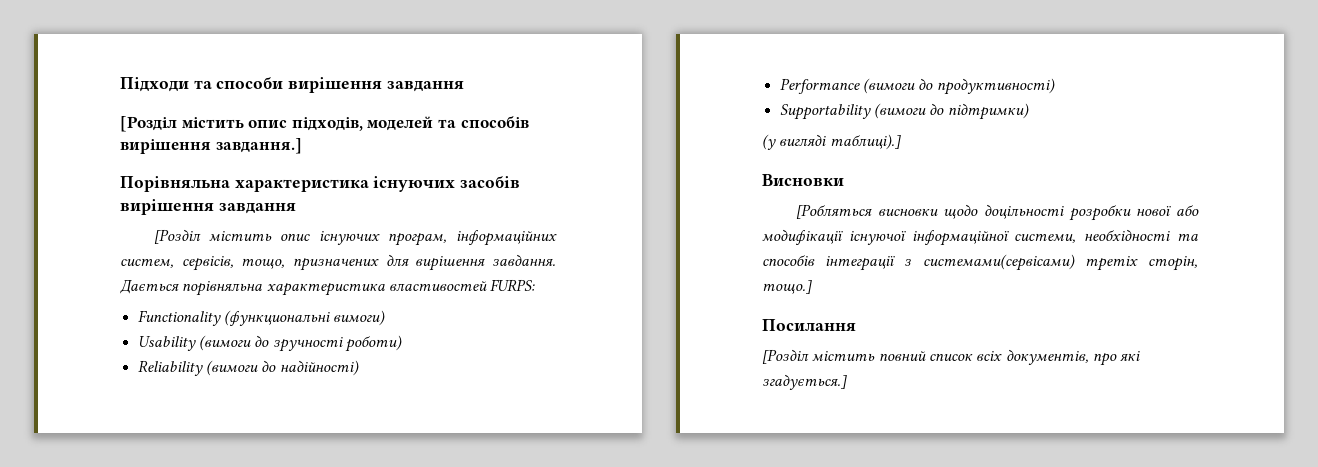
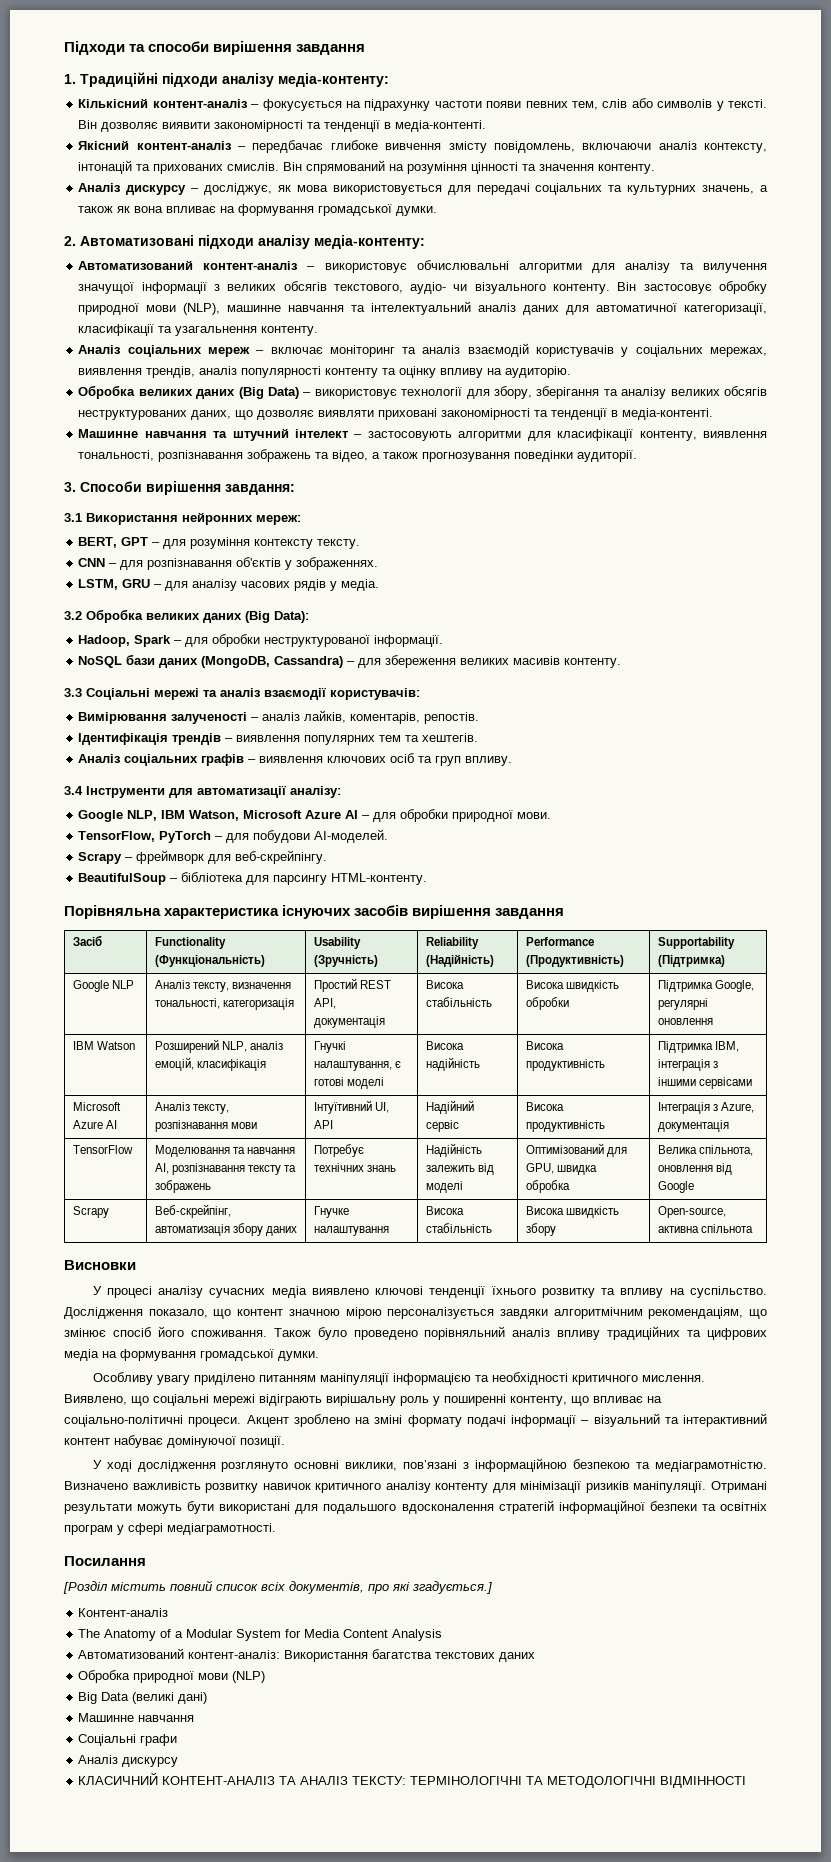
[120,116,529,132] [120,138,302,154] [Розділ містить опис підходів, моделей та способів вирішення завдання.] -> [64,72,389,87] [78,98,767,111] [78,120,487,132] [78,140,767,153] [78,160,656,174] [78,183,768,195] [78,204,438,216] [64,235,425,249] [78,260,767,273] [78,281,768,294] [78,301,768,315] [78,324,319,336] [78,343,768,357] [78,366,572,378] [78,385,767,399] [78,408,714,420] [78,428,767,441] [78,449,638,462] [64,481,295,495] [64,512,301,525] [78,537,361,549] [78,557,379,570] [78,579,380,591] [64,609,309,623] [78,634,444,647] [78,654,622,668] [64,687,420,700] [78,710,480,724] [78,733,479,745] [78,753,513,766] [64,785,341,798] [78,809,552,822] [78,829,389,843] [78,850,328,864] [78,872,428,885] 1. Традиційні підходи аналізу медіа-контенту: // Кількісний контент-аналіз – фокусується на підрахунку частоти появи певних тем, слів або символів у тексті. Він дозволяє виявити закономірності та тенденції в медіа-контенті. // Якісний контент-аналіз – передбачає глибоке вивчення змісту повідомлень, включаючи аналіз контексту, інтонацій та прихованих смислів. Він спрямований на розуміння цінності та значення контенту. // Аналіз дискурсу – досліджує, як мова використовується для передачі соціальних та культурних значень, а також як вона впливає на формування громадської думки. // 2. Автоматизовані підходи аналізу медіа-контенту: // Автоматизований контент-аналіз – використовує обчислювальні алгоритми для аналізу та вилучення значущої інформації з великих обсягів текстового, аудіо- чи візуального контенту. Він застосовує обробку природної мови (NLP), машинне навчання та інтелектуальний аналіз даних для автоматичної категоризації, класифікації та узагальнення контенту. // Аналіз соціальних мереж – включає моніторинг та аналіз взаємодій користувачів у соціальних мережах, виявлення трендів, аналіз популярності контенту та оцінку впливу на аудиторію. // Обробка великих даних (Big Data) – використовує технології для збору, зберігання та аналізу великих обсягів неструктурованих даних, що дозволяє виявляти приховані закономірності та тенденції в медіа-контенті. // Машинне навчання та штучний інтелект – застосовують алгоритми для класифікації контенту, виявлення тональності, розпізнавання зображень та відео, а також прогнозування поведінки аудиторії. // 3. Способи вирішення завдання: // 3.1 Використання нейронних мереж: // BERT, GPT – для розуміння контексту тексту. // CNN – для розпізнавання об'єктів у зображеннях. // LSTM, GRU – для аналізу часових рядів у медіа. // 3.2 Обробка великих даних (Big Data): // Hadoop, Spark – для обробки неструктурованої інформації. // NoSQL бази даних (MongoDB, Cassandra) – для збереження великих масивів контенту. // 3.3 Соціальні мережі та аналіз взаємодії користувачів: // Вимірювання залученості – аналіз лайків, коментарів, репостів. // Ідентифікація трендів – виявлення популярних тем та хештегів. // Аналіз соціальних графів – виявлення ключових осіб та груп впливу. // 3.4 Інструменти для автоматизації аналізу: // Google NLP, IBM Watson, Microsoft Azure AI – для обробки природної мови. // TensorFlow, PyTorch – для побудови AI-моделей. // Scrapy – фреймворк для веб-скрейпінгу. // BeautifulSoup – бібліотека для парсингу HTML-контенту.
[153,229,557,246] [120,254,556,271] [120,279,536,296] [137,310,386,326] [137,335,402,352] [137,360,359,376] [779,78,1055,95] [779,103,1029,120] [762,134,901,150] [762,174,844,186] [795,204,1199,221] [762,229,1198,246] [762,254,1198,271] [762,280,812,294] // [Розділ містить опис існуючих програм, інформаційних систем, сервісів, тощо, призначених для вирішення завдання. Дається порівняльна характеристика властивостей FURPS: // Functionality (функциональні вимоги) // Usability (вимоги до зручності роботи) // Reliability (вимоги до надійності) // Performance (вимоги до продуктивності) // Supportability (вимоги до підтримки) // (у вигляді таблиці).] // Висновки // [Робляться висновки щодо доцільності розробки нової або модифікації існуючої інформаційної системи, необхідності та способів інтеграції з системами(сервісами) третіх сторін, тощо.] -> [72,935,102,946] [154,937,226,949] [154,955,265,967] [313,937,361,949] [313,955,378,967] [425,937,479,949] [425,954,494,967] [525,937,594,946] [525,955,624,967] [657,937,735,949] [657,955,725,967] [72,980,134,992] [154,980,291,992] [154,998,294,1010] [313,978,391,992] [313,998,336,1009] [313,1016,385,1028] [425,980,464,989] [425,997,492,1007] [525,980,619,992] [525,997,569,1010] [657,980,754,992] [657,998,708,1010] [657,1018,713,1025] [72,1041,135,1050] [154,1039,283,1053] [154,1057,266,1071] [313,1041,346,1053] [313,1061,401,1071] [313,1077,384,1089] [425,1041,464,1050] [425,1057,480,1071] [525,1041,564,1050] [525,1059,605,1071] [657,1041,739,1053] [657,1059,718,1071] [657,1077,752,1089] [72,1102,121,1111] [72,1120,117,1129] [154,1102,229,1114] [154,1120,257,1132] [313,1100,389,1114] [313,1120,333,1129] [425,1100,474,1114] [425,1120,459,1132] [525,1102,564,1111] [525,1120,605,1132] [657,1102,754,1114] [657,1120,729,1132] [72,1145,133,1154] [154,1145,295,1157] [154,1163,297,1175] [154,1180,211,1193] [313,1144,364,1157] [313,1163,396,1172] [425,1143,482,1157] [425,1163,494,1175] [425,1181,463,1193] [525,1143,627,1157] [525,1163,597,1175] [525,1180,570,1193] [657,1145,753,1156] [657,1163,732,1175] [657,1181,694,1193] [72,1206,109,1218] [154,1204,231,1218] [154,1223,297,1236] [313,1206,349,1218] [313,1226,389,1236] [425,1206,464,1215] [425,1223,492,1233] [525,1206,619,1218] [525,1223,556,1236] [657,1206,726,1218] [657,1224,753,1233] [64,1260,136,1270] [92,1286,768,1298] [64,1307,767,1319] [64,1326,767,1340] [64,1349,319,1361] [92,1372,705,1385] [64,1394,662,1406] [64,1413,767,1427] [64,1435,285,1448] [92,1458,767,1472] [64,1481,767,1493] [64,1500,767,1514] [64,1523,276,1535] // Засіб | Functionality (Функціональність) | Usability (Зручність) | Reliability (Надійність) | Performance (Продуктивність) | Supportability (Підтримка) // Google NLP | Аналіз тексту, визначення тональності, категоризація | Простий REST API, документація | Висока стабільність | Висока швидкість обробки | Підтримка Google, регулярні оновлення // IBM Watson | Розширений NLP, аналіз емоцій, класифікація | Гнучкі налаштування, є готові моделі | Висока надійність | Висока продуктивність | Підтримка IBM, інтеграція з іншими сервісами // Microsoft Azure AI | Аналіз тексту, розпізнавання мови | Інтуїтивний UI, API | Надійний сервіс | Висока продуктивність | Інтеграція з Azure, документація // TensorFlow | Моделювання та навчання AI, розпізнавання тексту та зображень | Потребує технічних знань | Надійність залежить від моделі | Оптимізований для GPU, швидка обробка | Велика спільнота, оновлення від Google // Scrapy | Веб-скрейпінг, автоматизація збору даних | Гнучке налаштування | Висока стабільність | Висока швидкість збору | Open-source, активна спільнота // Висновки // У процесі аналізу сучасних медіа виявлено ключові тенденції їхнього розвитку та впливу на суспільство. Дослідження показало, що контент значною мірою персоналізується завдяки алгоритмічним рекомендаціям, що змінює спосіб його споживання. Також було проведено порівняльний аналіз впливу традиційних та цифрових медіа на формування громадської думки. // Особливу увагу приділено питанням маніпуляції інформацією та необхідності критичного мислення. Виявлено, що соціальні мережі відіграють вирішальну роль у поширенні контенту, що впливає на соціально-політичні процеси. Акцент зроблено на зміні формату подачі інформації – візуальний та інтерактивний контент набуває домінуючої позиції. // У ході дослідження розглянуто основні виклики, пов’язані з інформаційною безпекою та медіаграмотністю. Визначено важливість розвитку навичок критичного аналізу контенту для мінімізації ризиків маніпуляції. Отримані результати можуть бути використані для подальшого вдосконалення стратегій інформаційної безпеки та освітніх програм у сфері медіаграмотності.
(847, 382) none -> [78,1608,169,1617] [78,1629,443,1641] [78,1648,536,1662] [78,1670,266,1683] [78,1692,208,1704] [78,1713,195,1722] [78,1734,178,1746] [78,1755,179,1767] [78,1772,747,1788] // Контент-аналіз // The Anatomy of a Modular System for Media Content Analysis // Автоматизований контент-аналіз: Використання багатства текстових даних // Обробка природної мови (NLP) // Big Data (великі дані) // Машинне навчання // Соціальні графи // Аналіз дискурсу // КЛАСИЧНИЙ КОНТЕНТ-АНАЛІЗ ТА АНАЛІЗ ТЕКСТУ: ТЕРМІНОЛОГІЧНІ ТА МЕТОДОЛОГІЧНІ ВІДМІННОСТІ

